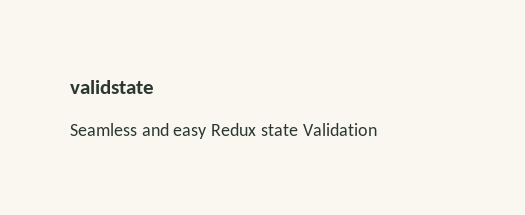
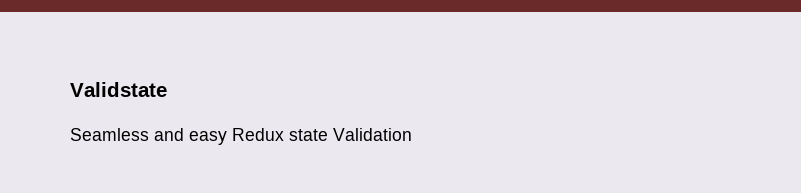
[70,80,154,94] validstate -> [70,82,167,97] Validstate

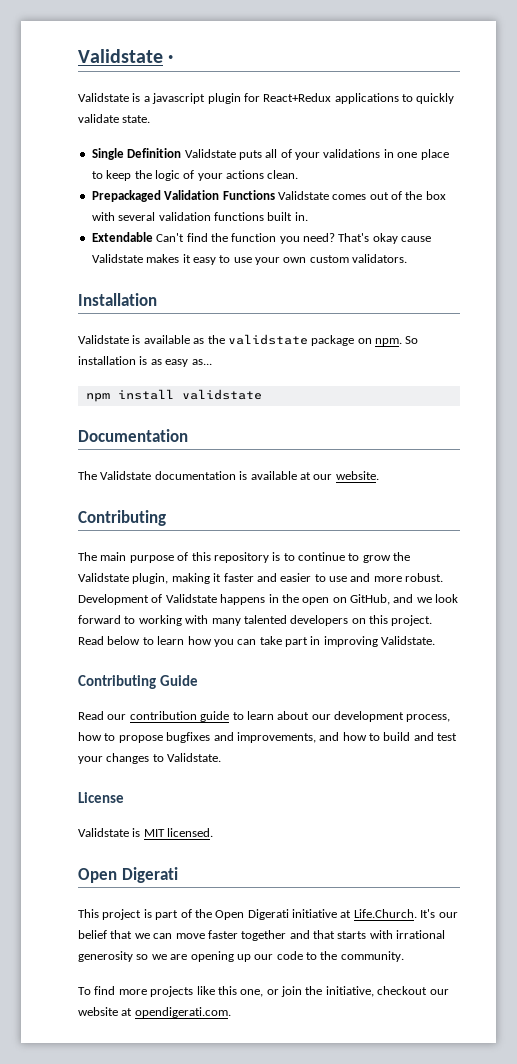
[70,82,167,97] [70,128,412,145] Validstate // Seamless and easy Redux state Validation -> [78,49,174,63] [78,93,455,104] [78,114,151,123] [91,148,449,160] [91,170,299,181] [91,190,446,202] [91,212,308,221] [91,232,432,244] [91,254,408,265] [78,293,157,306] [78,334,419,346] [78,356,212,367] [85,389,262,402] [78,429,188,442] [78,471,379,480] [78,510,166,526] [78,552,411,563] [78,573,444,584] [78,594,459,605] [78,615,433,626] [78,636,436,647] [78,675,198,689] [78,711,451,722] [78,732,458,743] [78,753,222,764] [78,792,124,803] [78,828,214,837] [78,867,178,883] [78,909,458,920] [78,930,446,941] [78,951,404,962] [78,986,449,997] [78,1007,231,1018] Validstate · // Validstate is a javascript plugin for React+Redux applications to quickly validate state. // Single Definition Validstate puts all of your validations in one place to keep the logic of your actions clean. // Prepackaged Validation Functions Validstate comes out of the box with several validation functions built in. // Extendable Can't find the function you need? That's okay cause Validstate makes it easy to use your own custom validators. // Installation // Validstate is available as the validstate package on npm. So installation is as easy as... // npm install validstate // Documentation // The Validstate documentation is available at our website. // Contributing // The main purpose of this repository is to continue to grow the Validstate plugin, making it faster and easier to use and more robust. Development of Validstate happens in the open on GitHub, and we look forward to working with many talented developers on this project. Read below to learn how you can take part in improving Validstate. // Contributing Guide // Read our contribution guide to learn about our development process, how to propose bugfixes and improvements, and how to build and test your changes to Validstate. // License // Validstate is MIT licensed. // Open Digerati // This project is part of the Open Digerati initiative at Life.Church. It's our belief that we can move faster together and that starts with irrational generosity so we are opening up our code to the community. // To find more projects like this one, or join the initiative, checkout our website at opendigerati.com.

